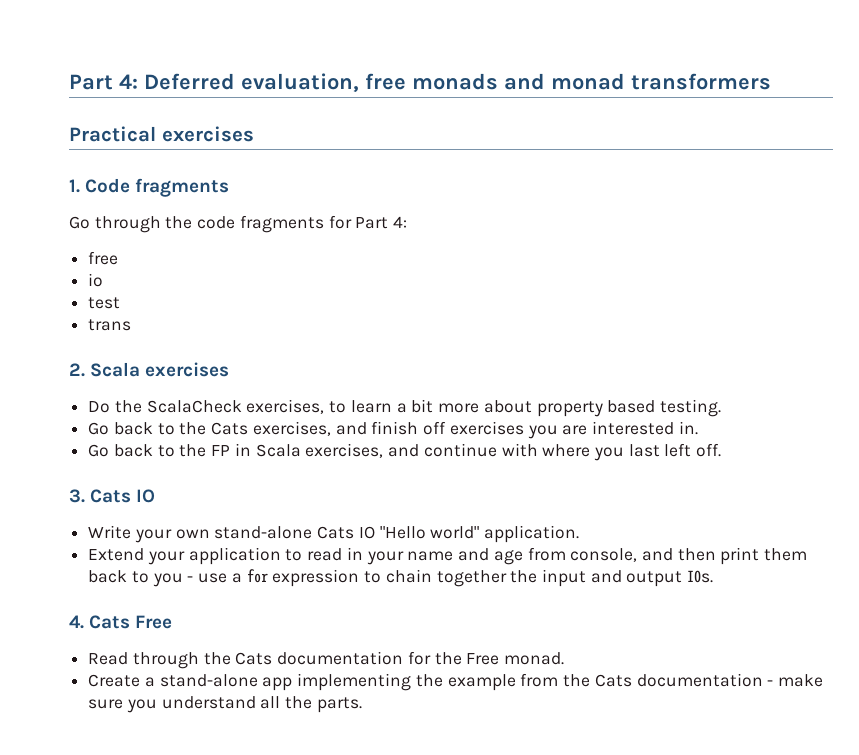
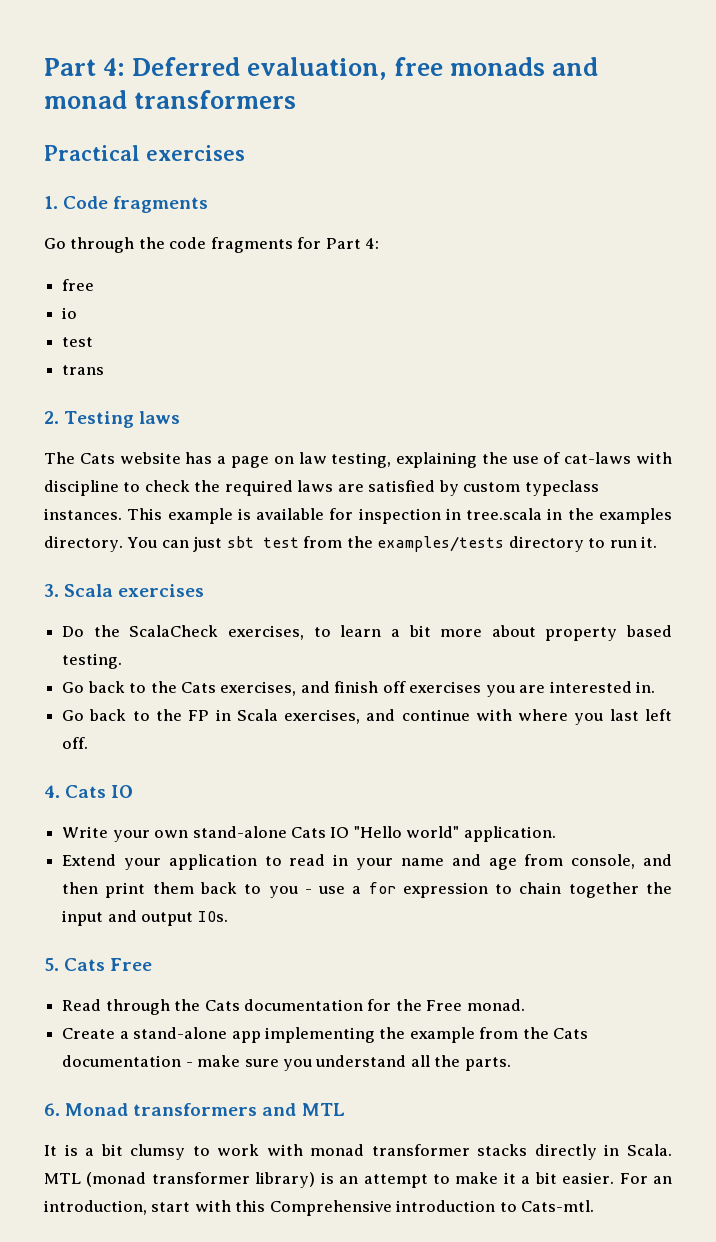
(85, 370) none -> [64,411,181,428] [44,452,672,468] [44,480,599,496] [44,508,672,524] [44,536,657,552] [44,584,59,597] Testing laws // The Cats website has a page on law testing, explaining the use of cat-laws with discipline to check the required laws are satisfied by custom typeclass instances. This example is available for inspection in tree.scala in the examples directory. You can just sbt test from the examples/tests directory to run it. // 3.
[69,489,85,503] 3. -> [44,785,60,798] 4.
[69,615,84,629] 4. -> [44,958,59,971] 5.
(362, 705) none -> [44,1103,345,1116] [44,1144,673,1160] [44,1172,673,1188] [44,1200,595,1216] // 6. Monad transformers and MTL // It is a bit clumsy to work with monad transformer stacks directly in Scala. MTL (monad transformer library) is an attempt to make it a bit easier. For an introduction, start with this Comprehensive introduction to Cats-mtl.

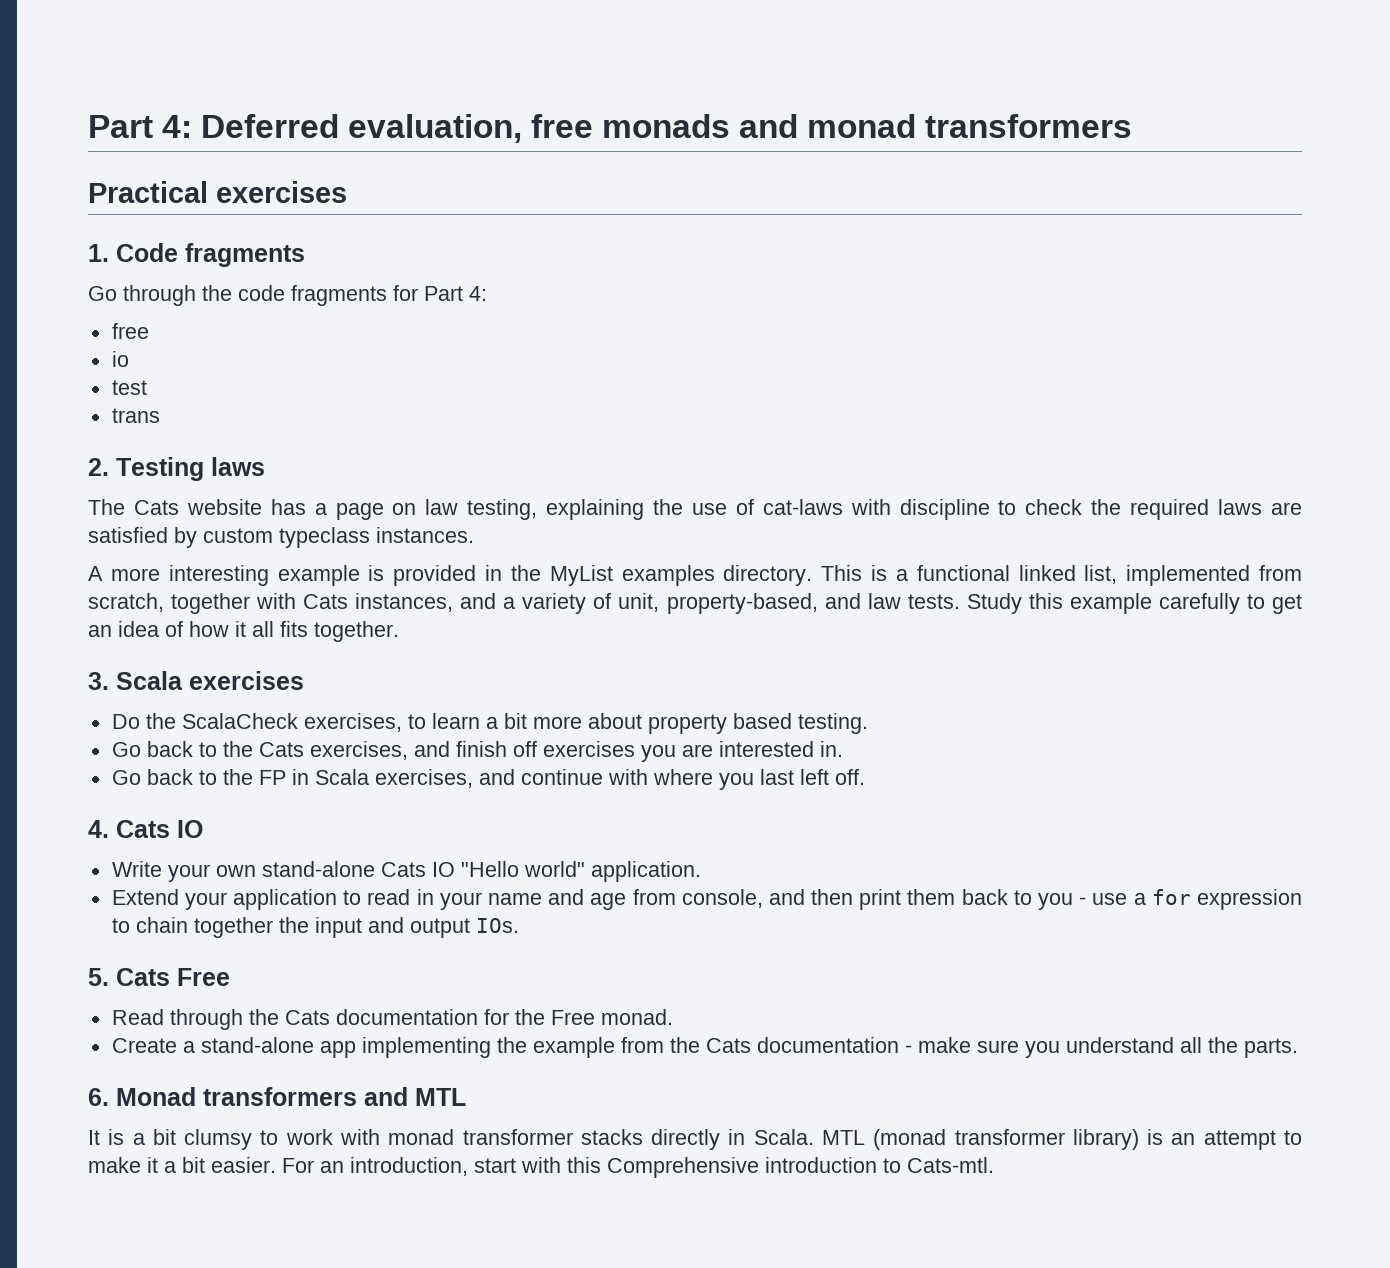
[127,508,543,524] This example is available for inspection in tree.scala -> [88,565,477,586] // A more interesting example is provided
(594, 514) none -> [549,565,613,586] MyList
[127,536,657,552] You can just sbt test from the examples/tests directory to run it. -> [821,565,1302,586] [88,593,1302,614] [88,621,399,642] This is a functional linked list, implemented from scratch, together with Cats instances, and a variety of unit, property-based, and law tests. Study this example carefully to get an idea of how it all fits together.

